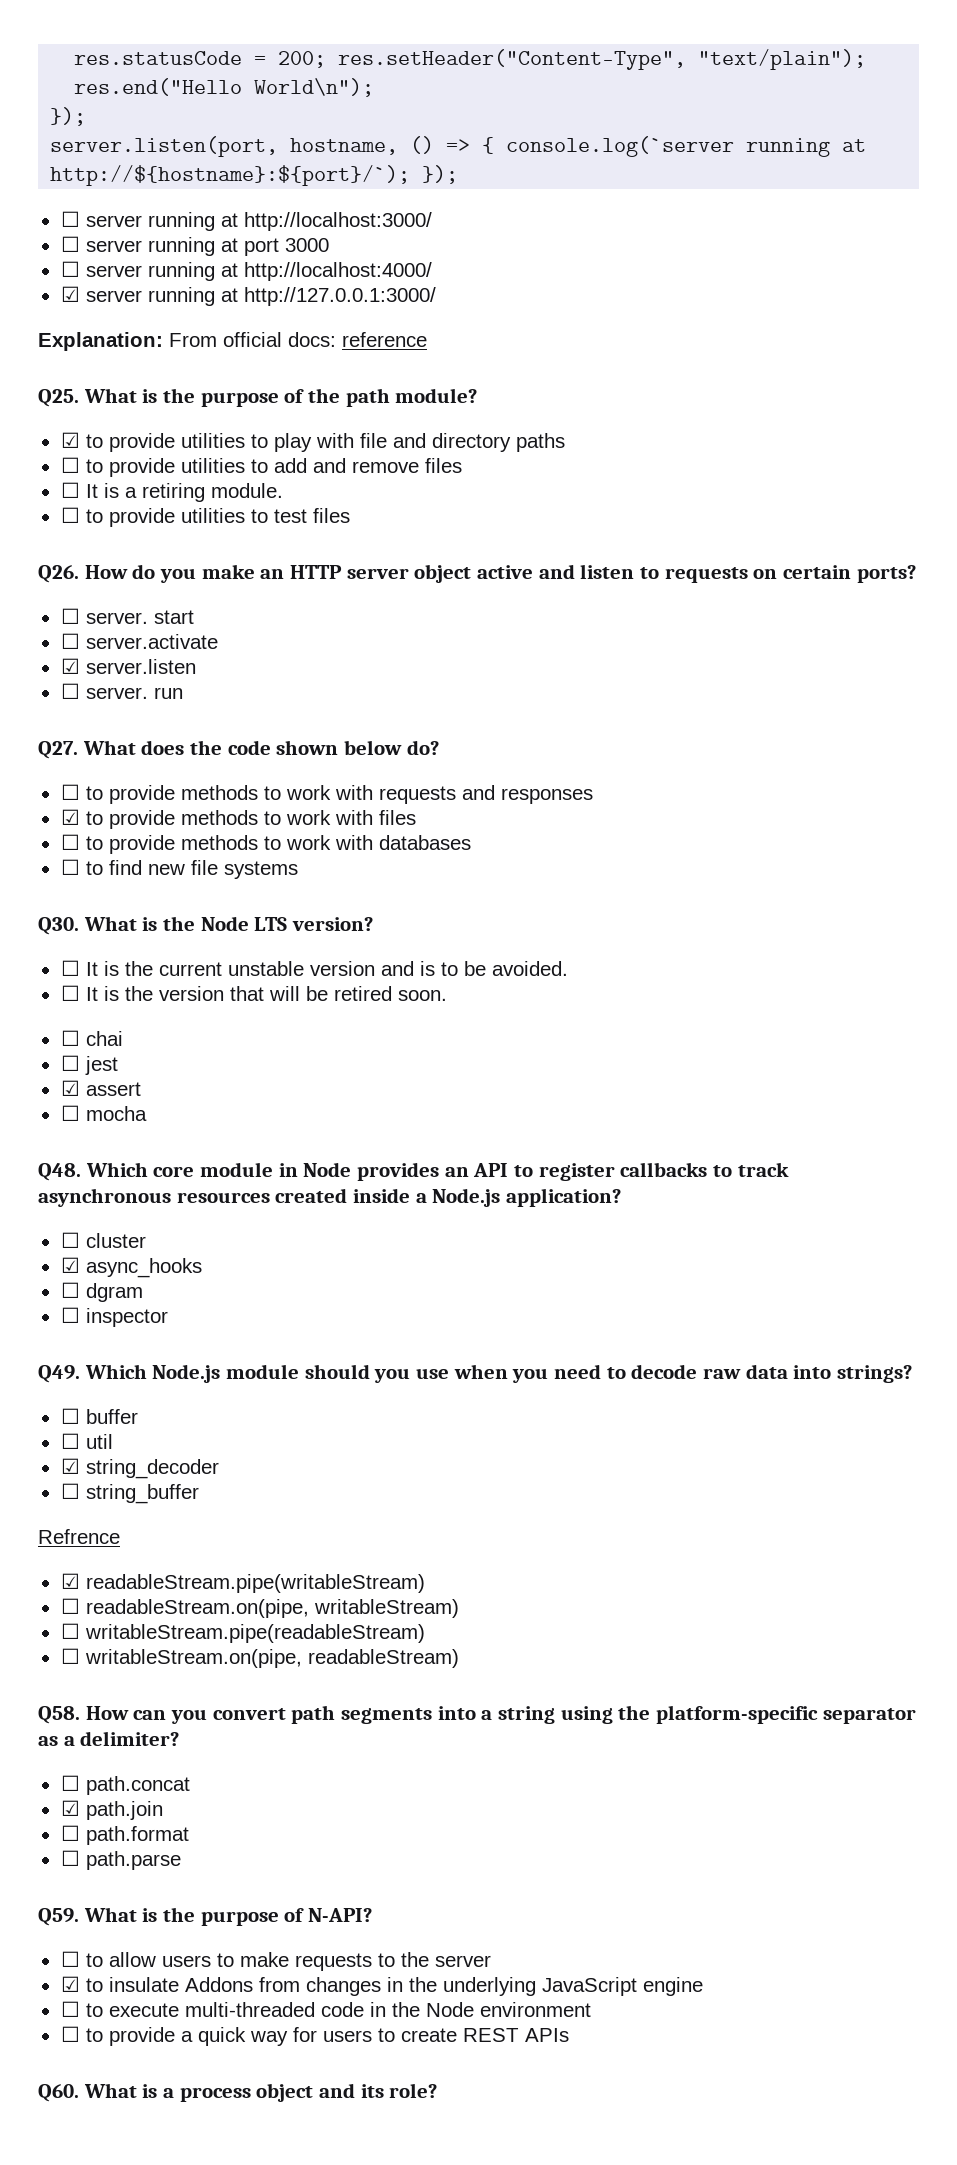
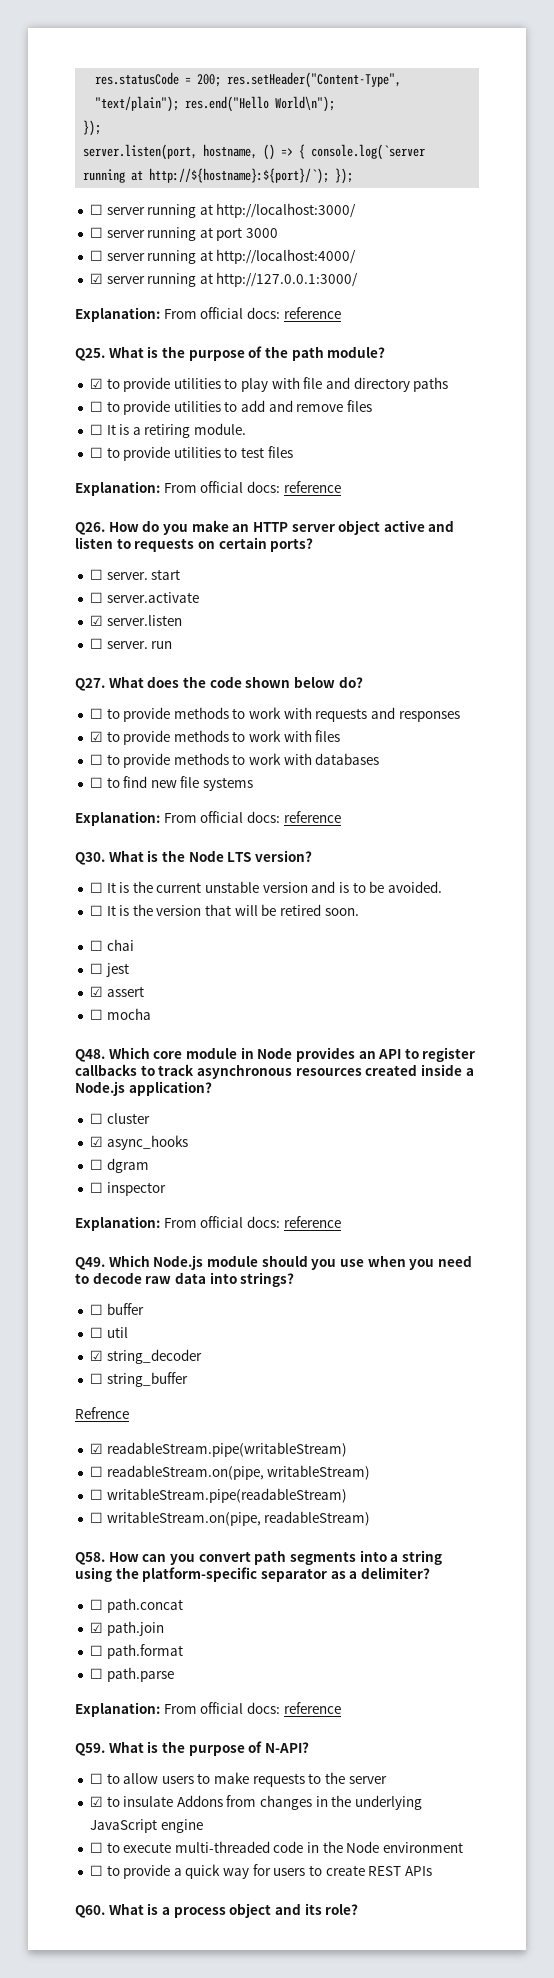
(350, 515) none -> [75,481,341,496] // Explanation: From official docs: reference
(298, 870) none -> [75,811,341,826] // Explanation: From official docs: reference
(168, 1317) none -> [75,1216,341,1231] // Explanation: From official docs: reference
(181, 1860) none -> [75,1702,341,1717] // Explanation: From official docs: reference

